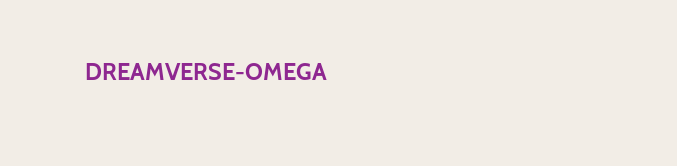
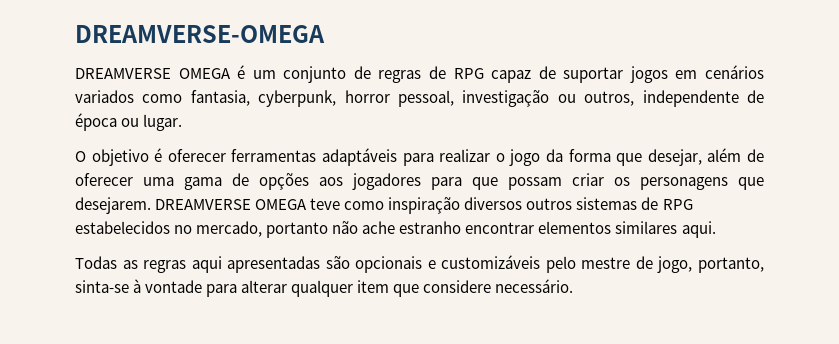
(327, 71) none -> [75,65,764,83] [75,90,764,107] [75,113,183,131] [75,148,765,166] [75,173,764,190] [75,197,693,214] [75,221,716,238] [75,255,765,273] [75,279,574,297] // DREAMVERSE OMEGA é um conjunto de regras de RPG capaz de suportar jogos em cenários variados como fantasia, cyberpunk, horror pessoal, investigação ou outros, independente de época ou lugar. // O objetivo é oferecer ferramentas adaptáveis para realizar o jogo da forma que desejar, além de oferecer uma gama de opções aos jogadores para que possam criar os personagens que desejarem. DREAMVERSE OMEGA teve como inspiração diversos outros sistemas de RPG estabelecidos no mercado, portanto não ache estranho encontrar elementos similares aqui. // Todas as regras aqui apresentadas são opcionais e customizáveis pelo mestre de jogo, portanto, sinta-se à vontade para alterar qualquer item que considere necessário.

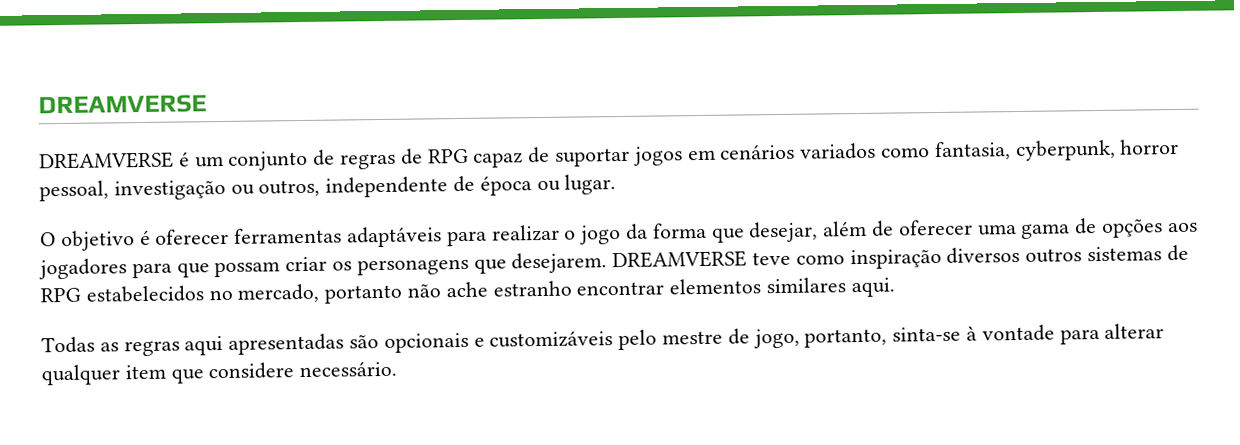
[75,25,325,43] [75,68,231,79] DREAMVERSE-OMEGA // DREAMVERSE OMEGA -> [38,94,207,115] [39,151,174,170] DREAMVERSE // DREAMVERSE
[255,199,308,210] OMEGA -> (748, 259) none

